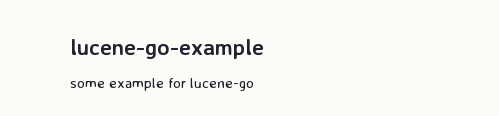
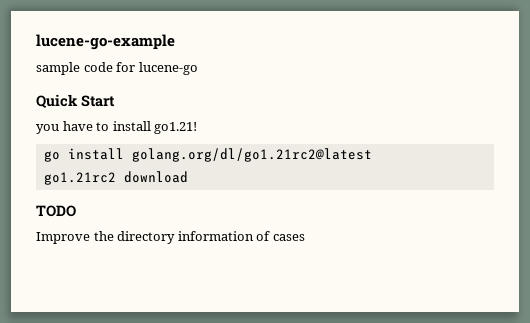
[70,78,164,91] some example -> [36,62,113,75] sample code
(254, 84) none -> [36,94,115,108] [36,121,198,134] [43,148,372,162] [43,171,188,185] [36,205,76,217] [36,231,305,244] // Quick Start // you have to install go1.21! // go install golang.org/dl/go1.21rc2@latest // go1.21rc2 download // TODO // Improve the directory information of cases

